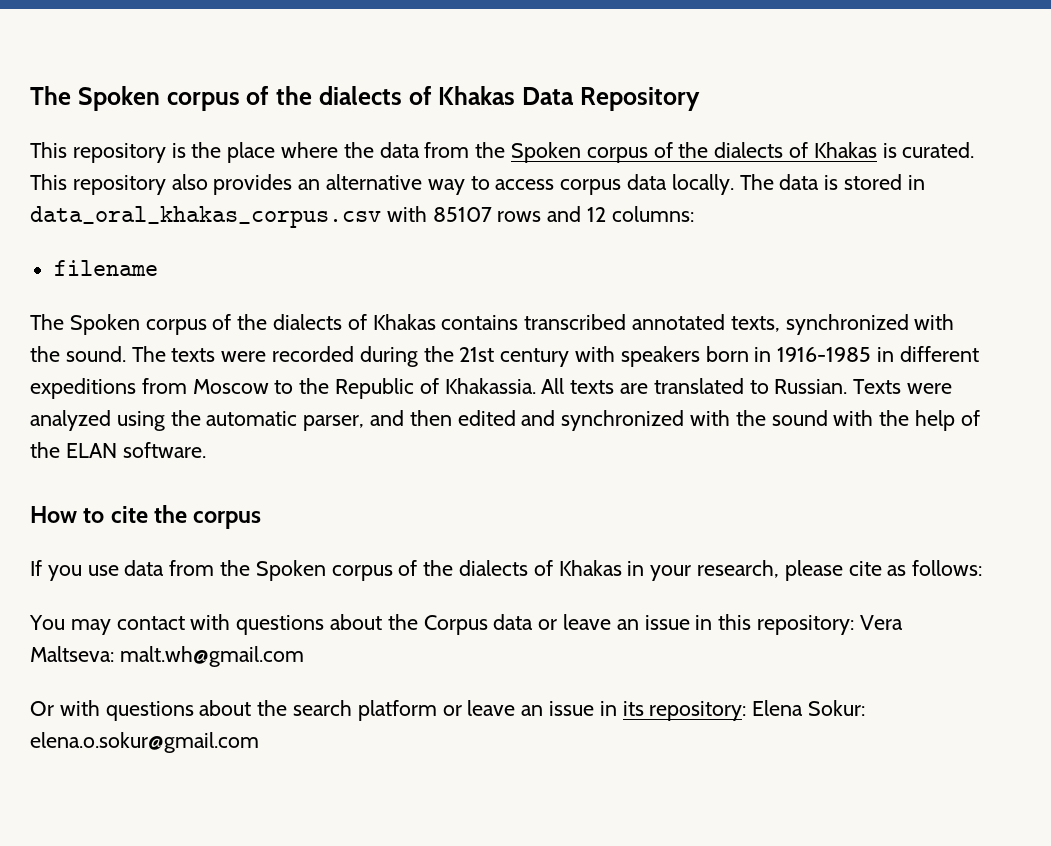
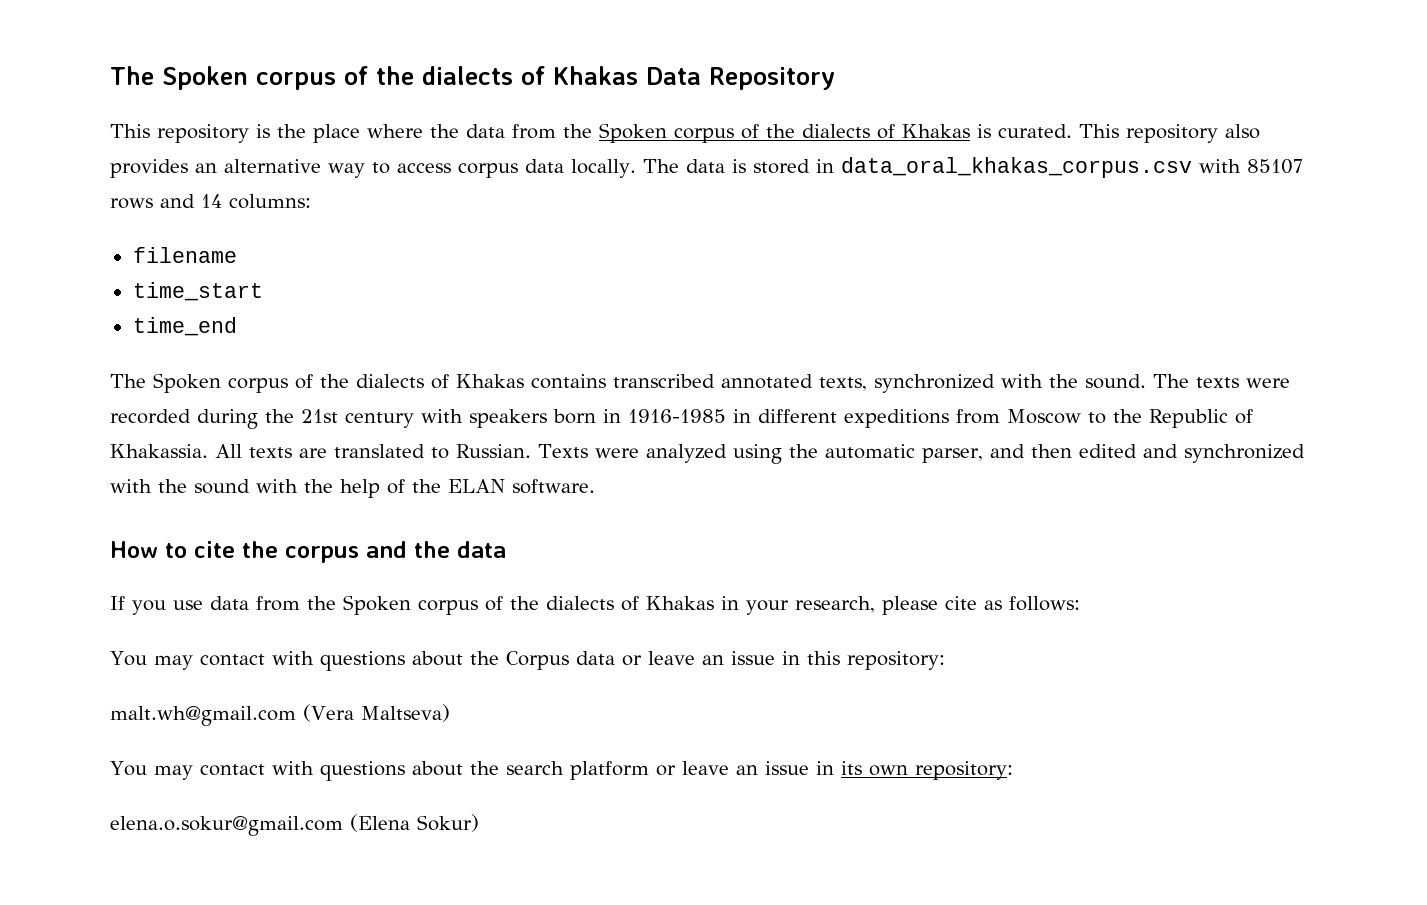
[587,207,607,222] 12 -> [201,194,222,208] 14
(158, 268) none -> [132,282,263,301] [132,317,237,336] // time_start // time_end
(262, 520) none -> [366,541,506,558] and the data
[859,615,903,630] [30,646,114,662] Vera Maltseva: -> (945, 660) //
[30,701,54,716] // Or -> [303,704,450,722] [110,761,265,780] (Vera Maltseva) // You may contact
[649,700,866,721] [30,732,259,753] repository: Elena Sokur: elena.o.sokur@gmail.com -> [868,761,1013,780] [110,814,479,836] own repository: // elena.o.sokur@gmail.com (Elena Sokur)

